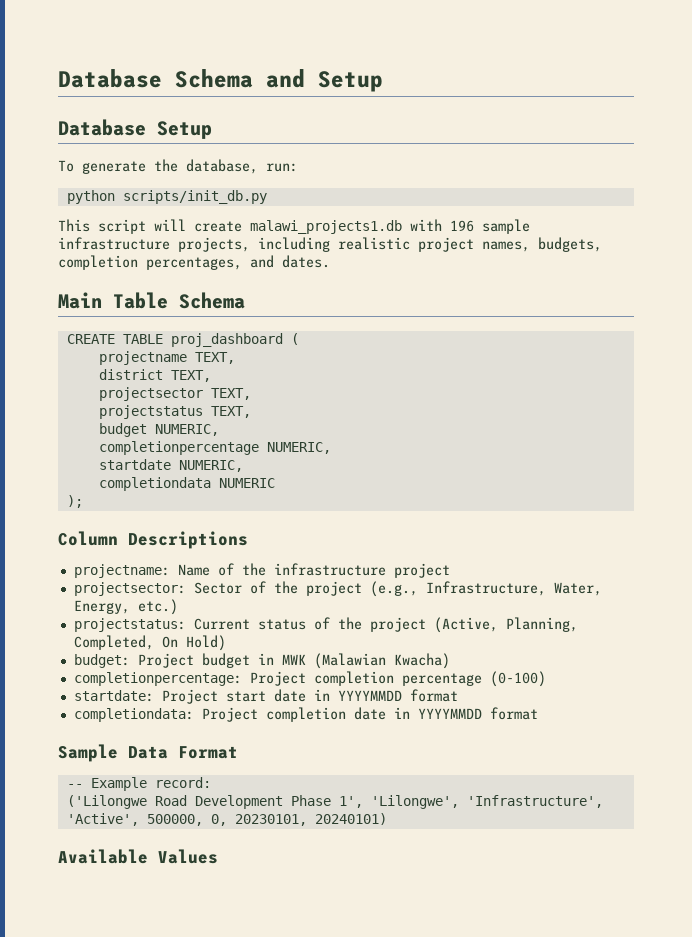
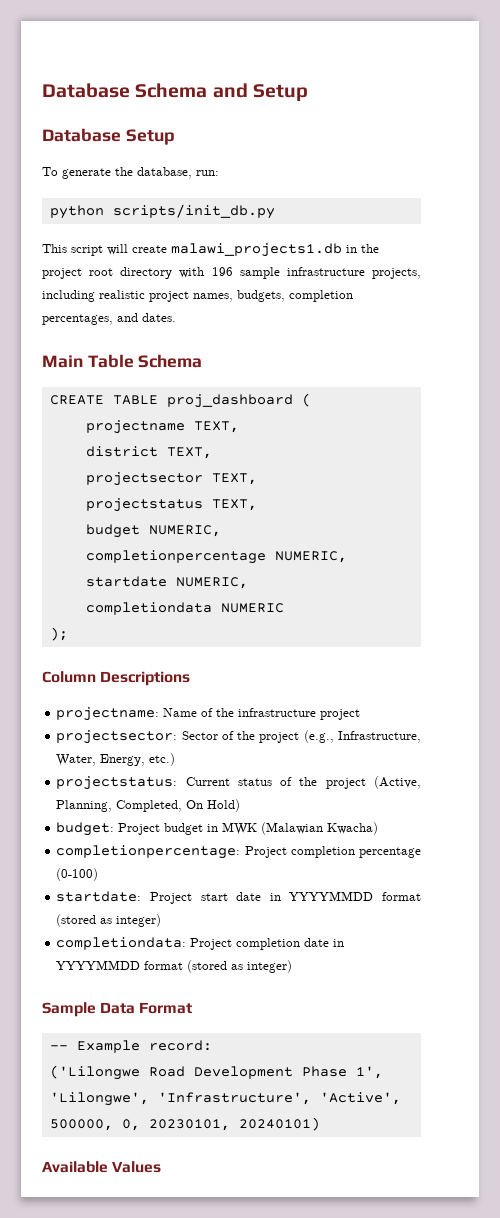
(402, 227) none -> [346,244,379,253] [42,267,173,279] in the project root directory
(458, 695) none -> [56,914,162,927] (stored as integer)
(538, 713) none -> [187,960,293,973] (stored as integer)

